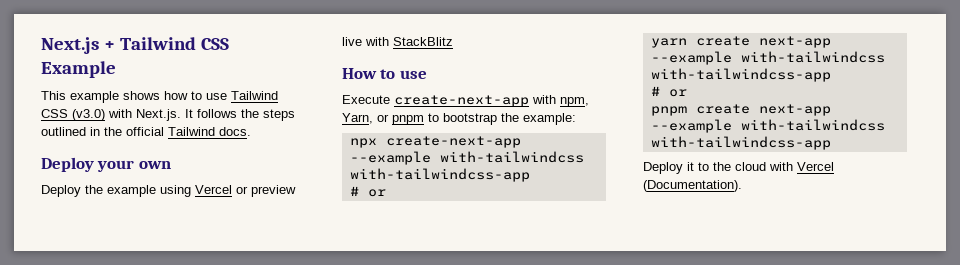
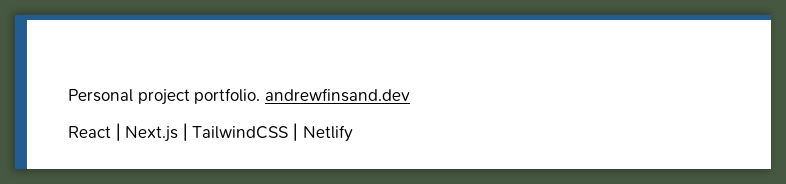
[41,37,229,54] [41,61,116,78] [41,91,278,103] [41,109,295,121] [41,127,251,136] [41,157,171,172] [41,185,296,197] [342,37,453,46] [342,68,427,79] [342,95,589,107] [342,113,576,125] [349,136,521,148] [349,151,584,165] [349,168,530,182] [349,186,386,197] [650,36,831,48] [650,51,885,65] [650,68,831,82] [650,86,687,97] [650,104,831,116] [650,119,885,133] [650,136,831,150] [643,162,834,174] [643,180,742,192] Next.js + Tailwind CSS Example // This example shows how to use Tailwind CSS (v3.0) with Next.js. It follows the steps outlined in the official Tailwind docs. // Deploy your own // Deploy the example using Vercel or preview live with StackBlitz // How to use // Execute create-next-app with npm, Yarn, or pnpm to bootstrap the example: // npx create-next-app --example with-tailwindcss with-tailwindcss-app // # or // yarn create next-app --example with-tailwindcss with-tailwindcss-app // # or // pnpm create next-app --example with-tailwindcss with-tailwindcss-app // Deploy it to the cloud with Vercel (Documentation). -> [68,88,410,105] [68,123,353,142] Personal project portfolio. andrewfinsand.dev // React | Next.js | TailwindCSS | Netlify

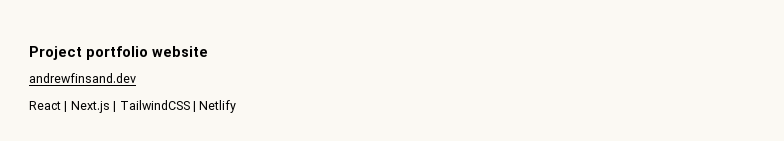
[68,88,261,105] Personal project portfolio. -> [29,46,208,60] Project portfolio website //

